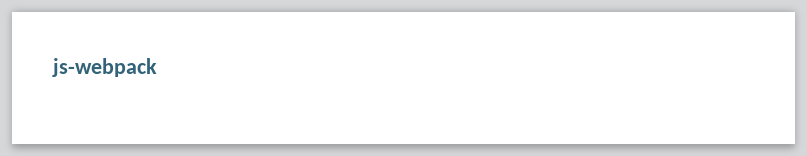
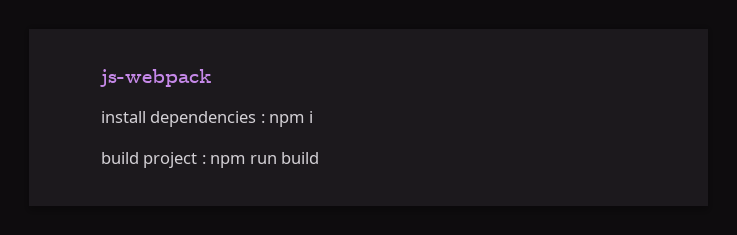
(157, 67) none -> [101,111,313,127] [101,152,320,168] // install dependencies : npm i // build project : npm run build

